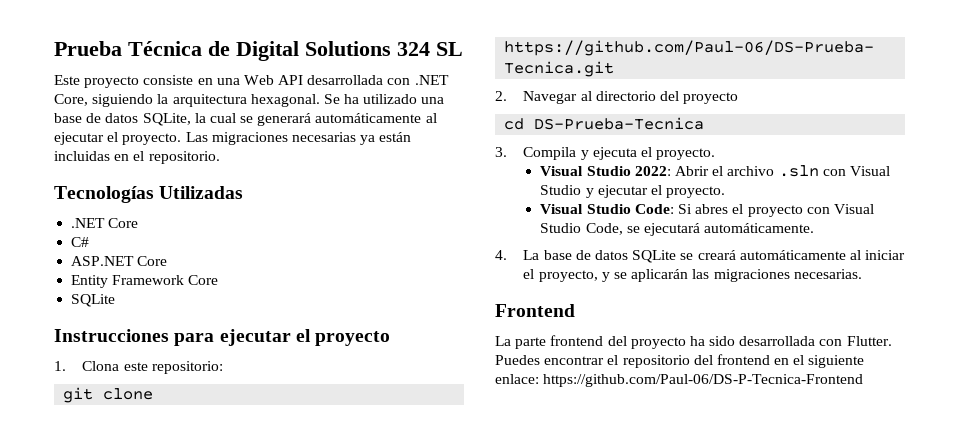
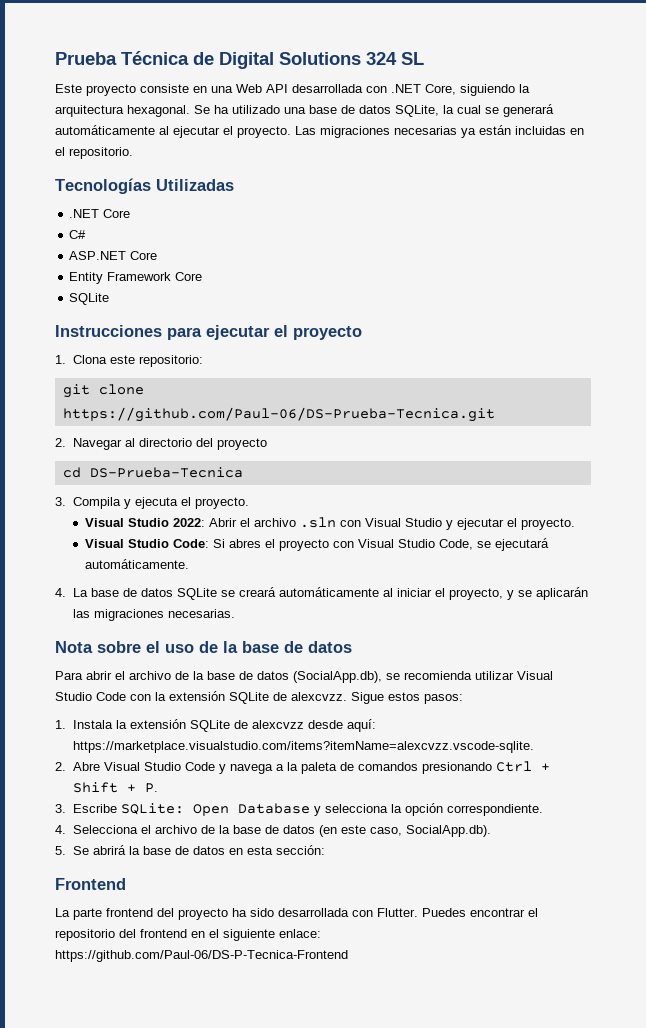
(862, 274) none -> [55,641,352,653] [55,671,553,683] [55,691,463,704] [55,719,376,732] [72,741,534,753] [55,761,550,774] [72,782,158,793] [55,803,543,816] [55,825,491,837] [55,845,325,855] // Nota sobre el uso de la base de datos // Para abrir el archivo de la base de datos (SocialApp.db), se recomienda utilizar Visual Studio Code con la extensión SQLite de alexcvzz. Sigue estos pasos: // 1. Instala la extensión SQLite de alexcvzz desde aquí: https://marketplace.visualstudio.com/items?itemName=alexcvzz.vscode-sqlite. // 2. Abre Visual Studio Code y navega a la paleta de comandos presionando Ctrl + Shift + P. // 3. Escribe SQLite: Open Database y selecciona la opción correspondiente. // 4. Selecciona el archivo de la base de datos (en este caso, SocialApp.db). // 5. Se abrirá la base de datos en esta sección:

